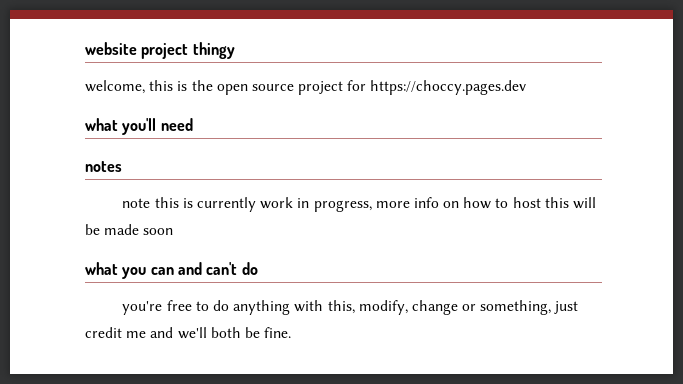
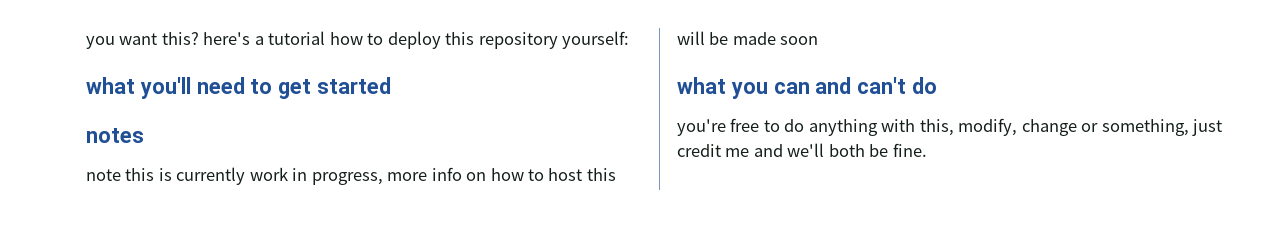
[85,42,235,59] [85,80,527,95] website project thingy // welcome, this is the open source project for https://choccy.pages.dev -> [86,31,630,49] you want this? here's a tutorial how to deploy this repository yourself:
(193, 124) none -> [250,77,392,99] to get started

